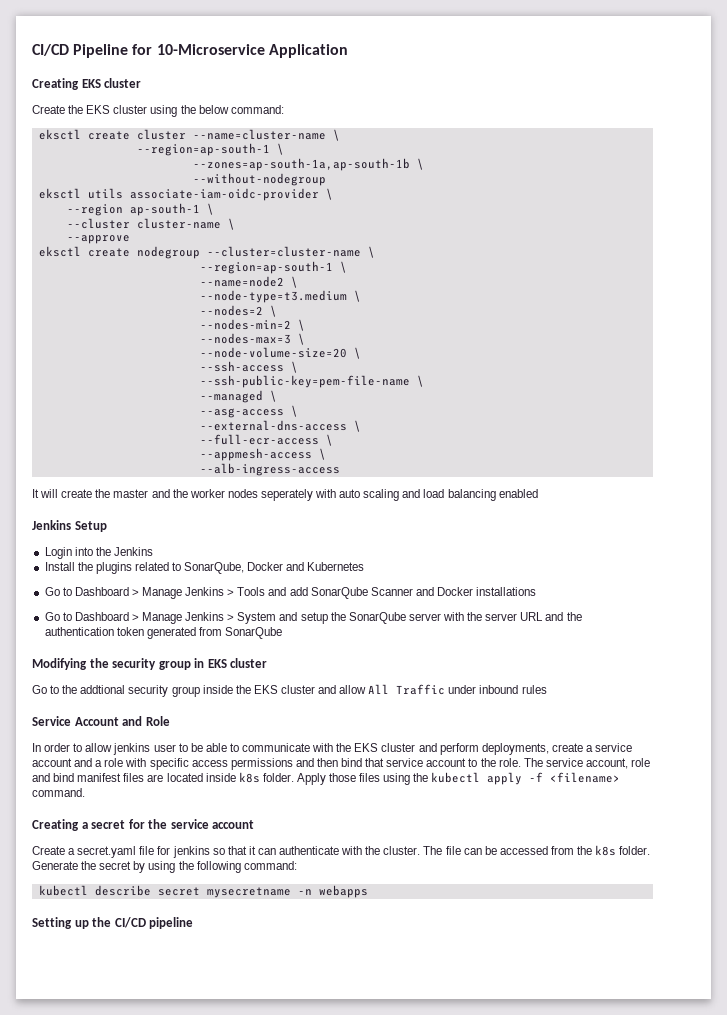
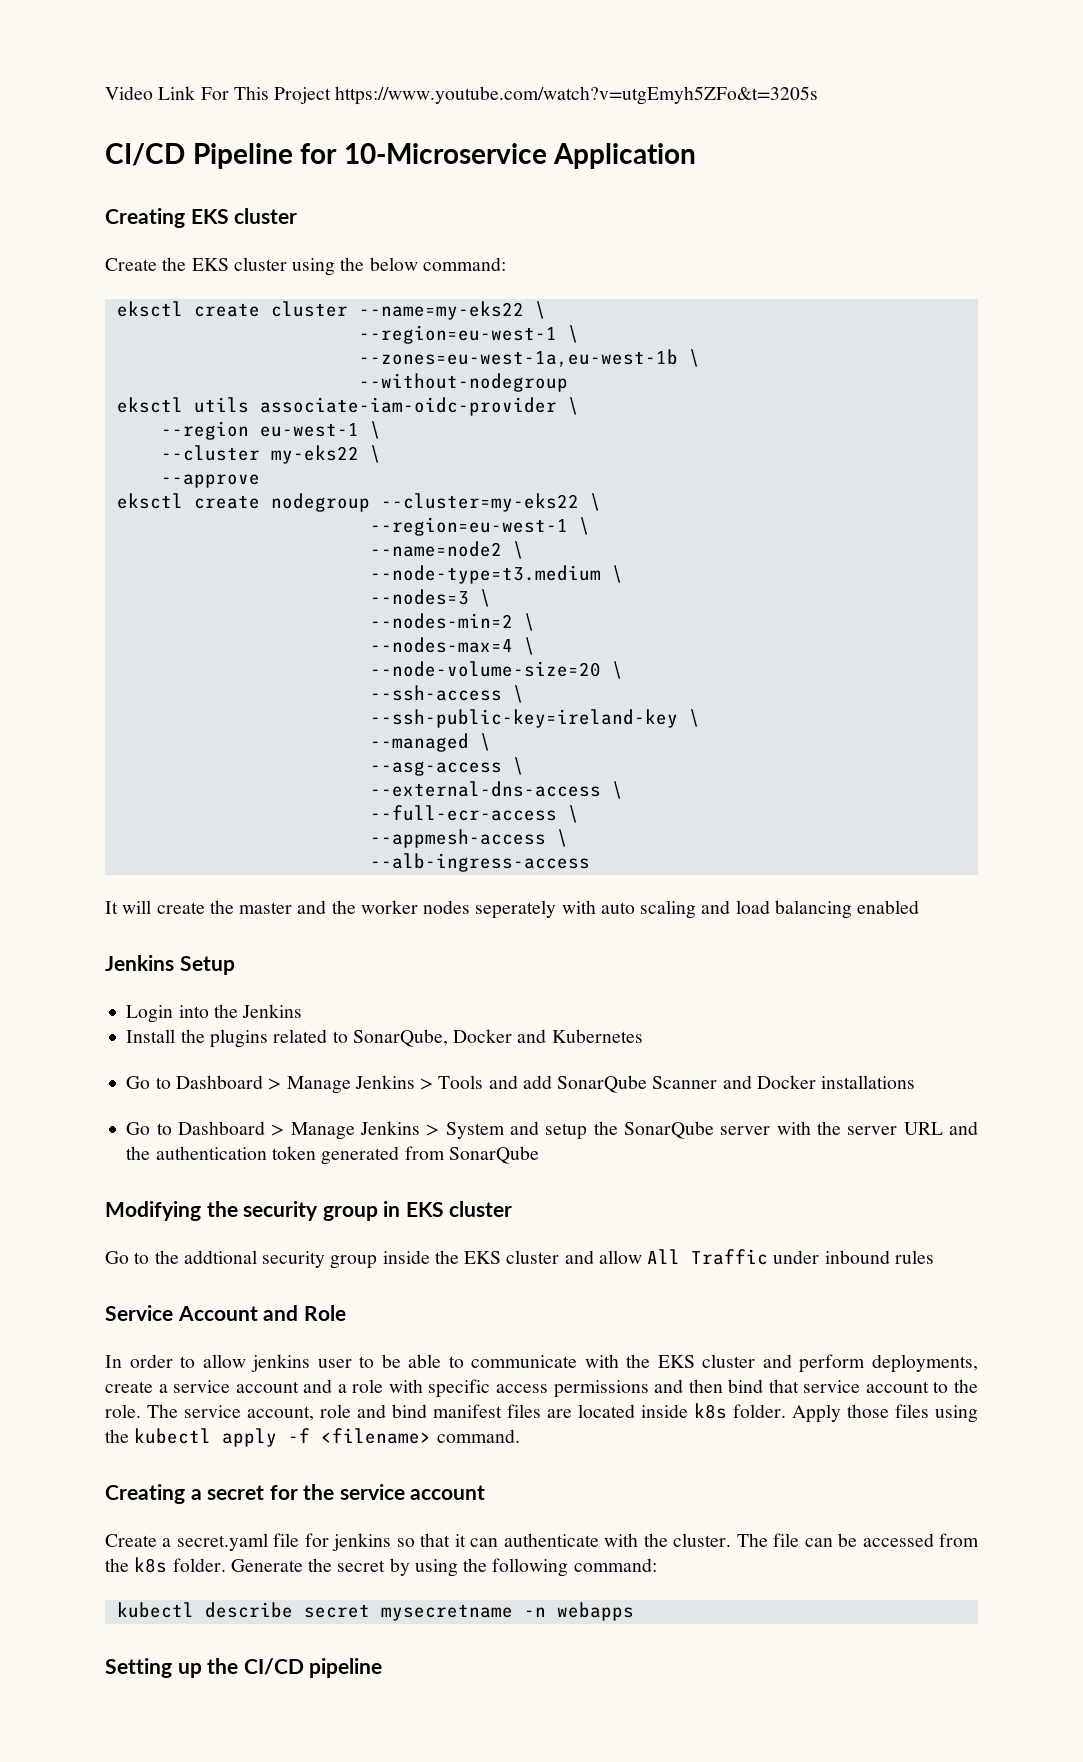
(32, 50) none -> [105,86,819,105] Video Link For This Project https://www.youtube.com/watch?v=utgEmyh5ZFo&t=3205s //
[192,129,340,141] [136,143,284,156] [192,158,410,171] --name=cluster-name \ // --region=ap-south-1 \ // --zones=ap-south-1a,ap-south-1b -> [358,301,546,320] [358,325,579,344] [358,349,678,367] --name=my-eks22 \ // --region=eu-west-1 \ // --zones=eu-west-1a,eu-west-1b
[129,203,200,216] ap-south-1 -> [259,423,359,437] eu-west-1
[136,218,221,229] cluster-name -> [270,445,359,464] my-eks22
[206,246,375,258] [199,261,333,274] --cluster=cluster-name \ // --region=ap-south-1 -> [380,493,601,512] [369,517,568,536] --cluster=my-eks22 \ // --region=eu-west-1
[199,305,263,316] --nodes=2 -> [369,589,469,605] --nodes=3
[199,333,291,344] --nodes-max=3 -> [369,637,513,653] --nodes-max=4
[199,375,410,388] --ssh-public-key=pem-file-name -> [369,709,678,728] --ssh-public-key=ireland-key

